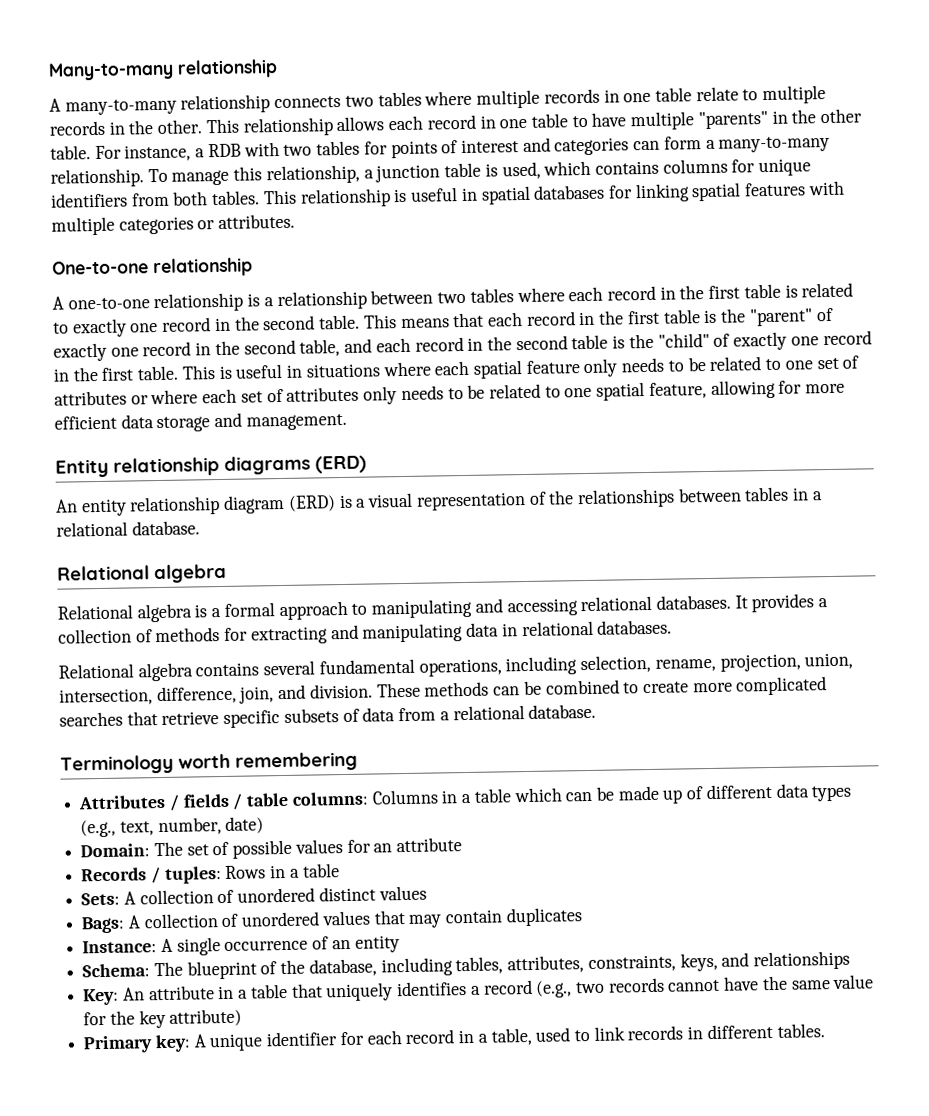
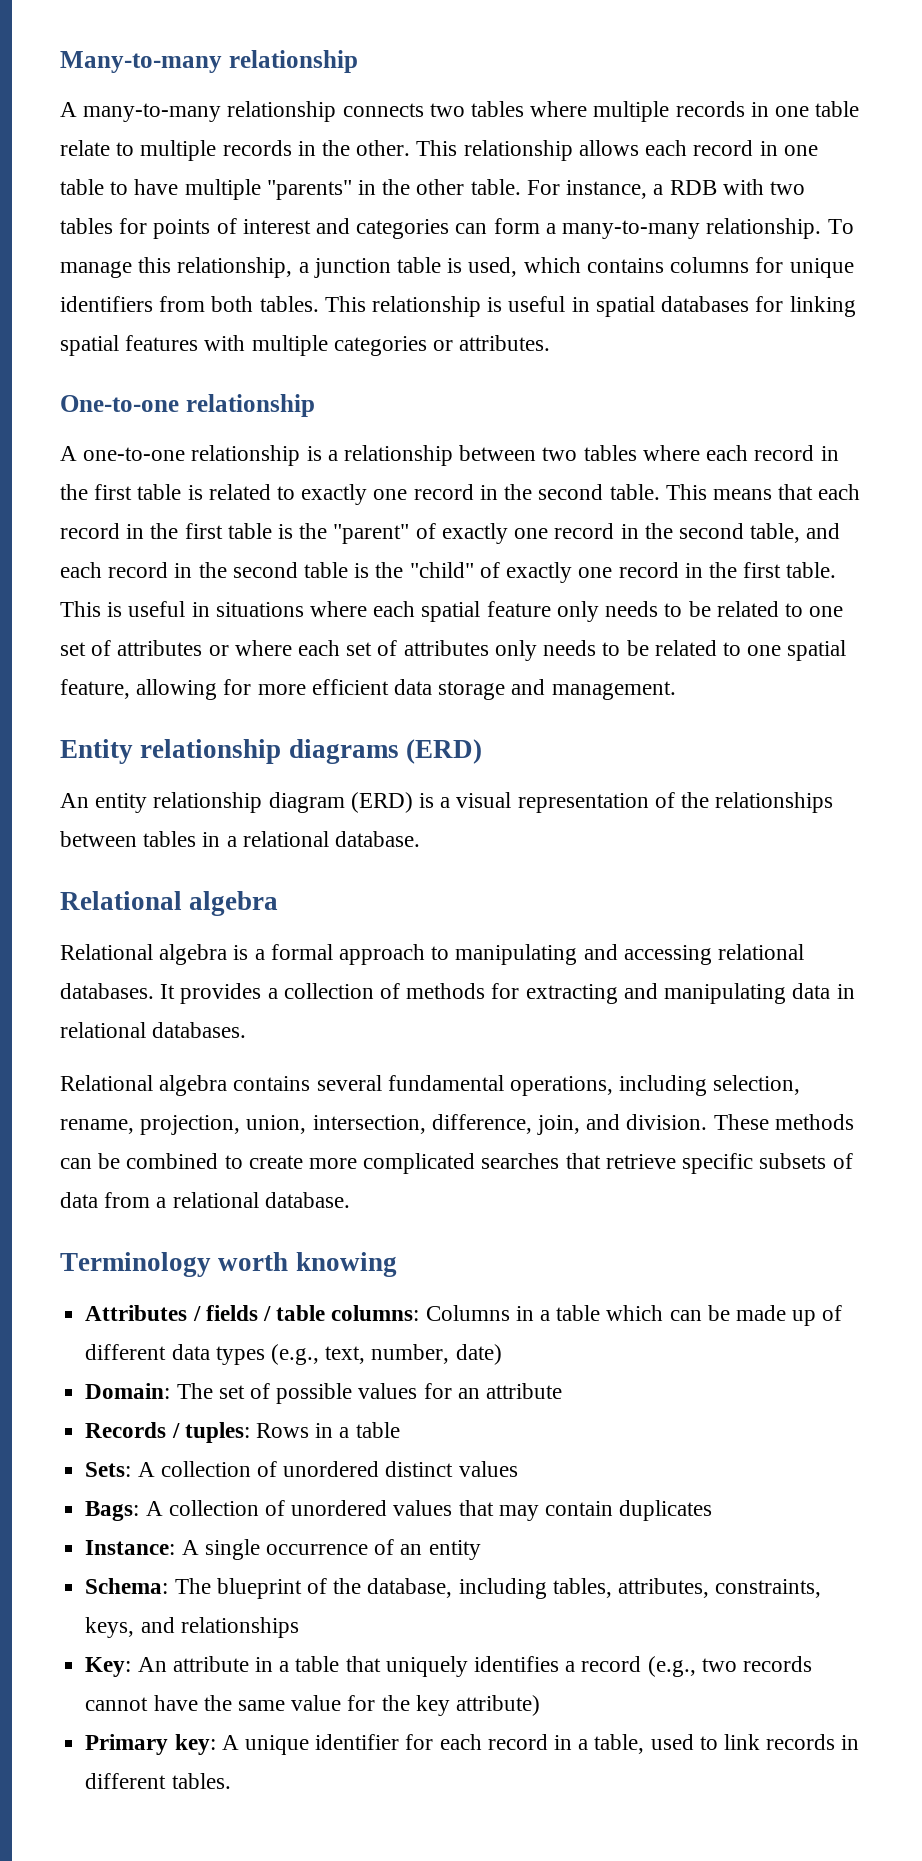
[235,751,358,772] remembering -> [295,1252,397,1277] knowing

